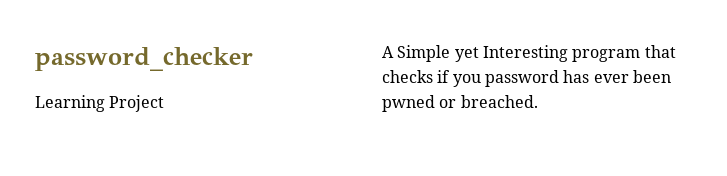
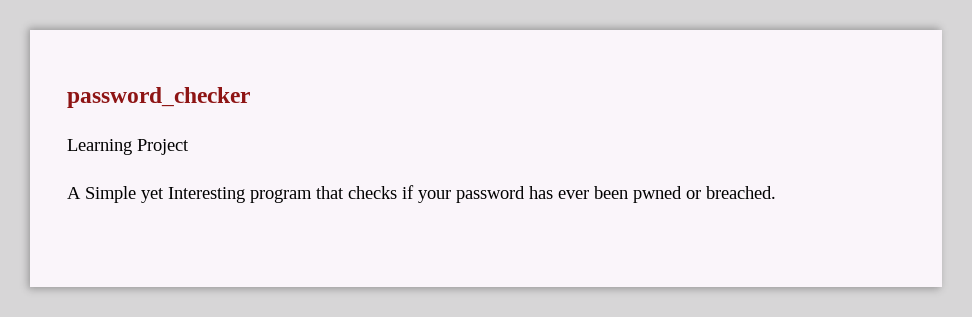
[452,74,481,87] you -> [418,190,451,203] your

